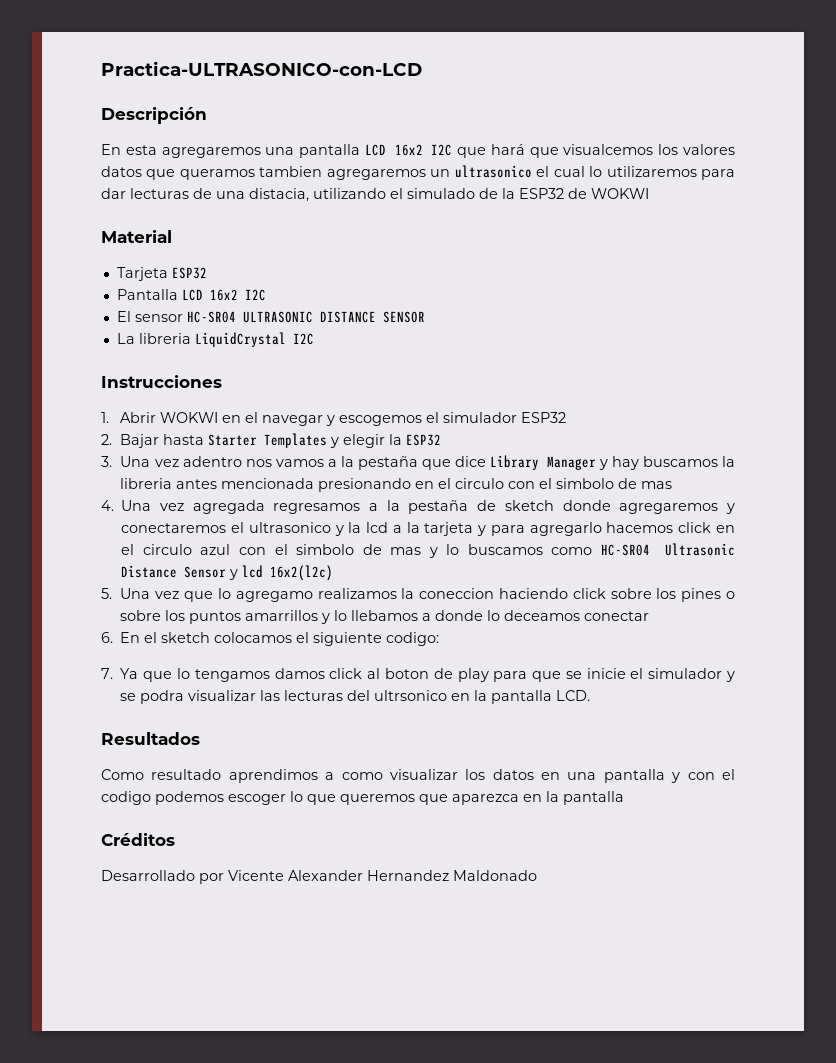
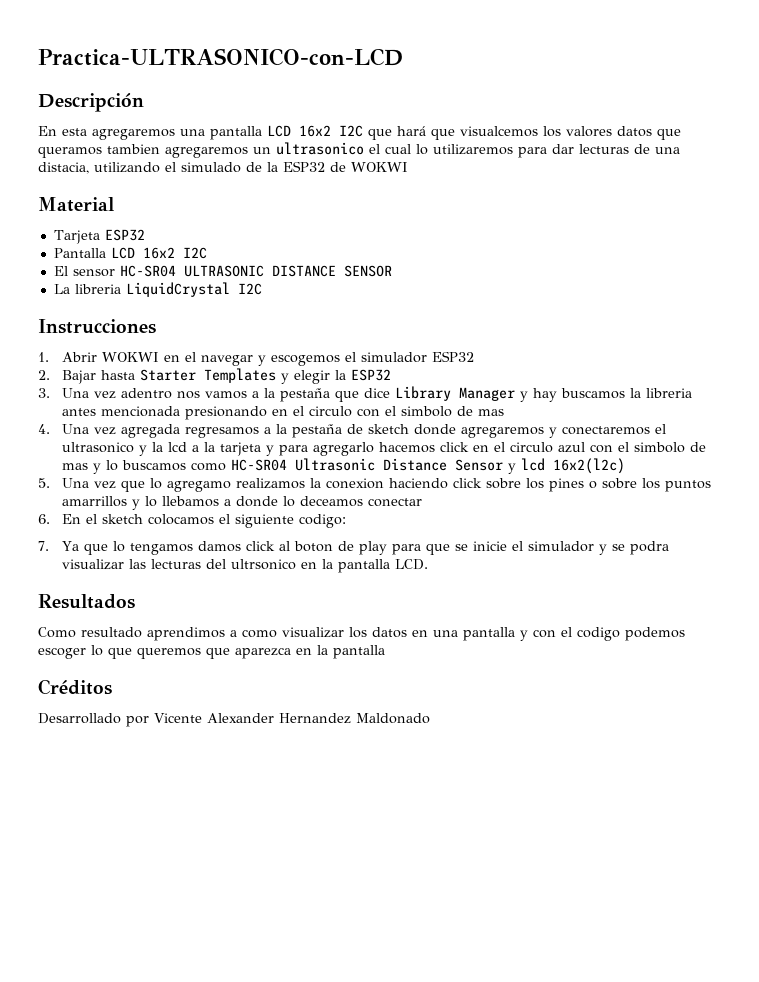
[419,588,495,599] coneccion -> [326,478,385,489] conexion

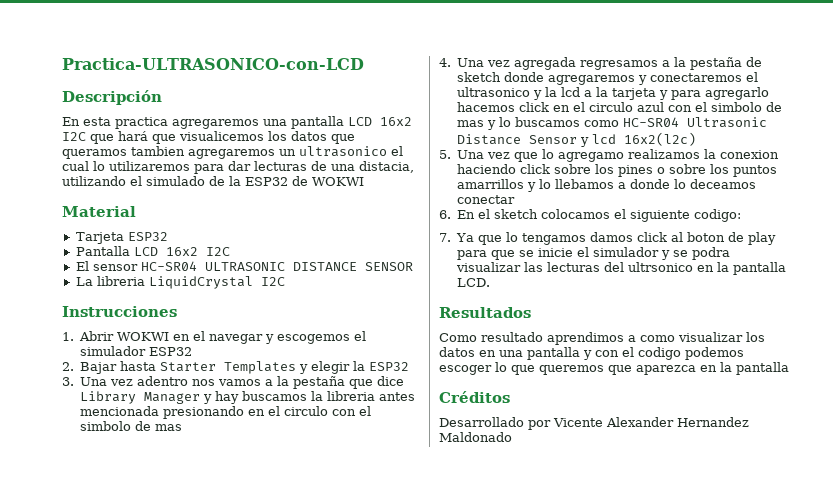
(87, 132) none -> [115,117,168,129] practica
[460,126,612,137] visualcemos los valores -> [179,131,287,141] visualicemos los

